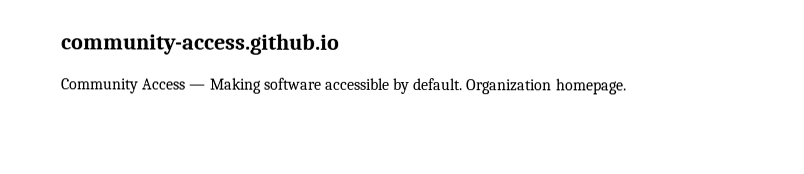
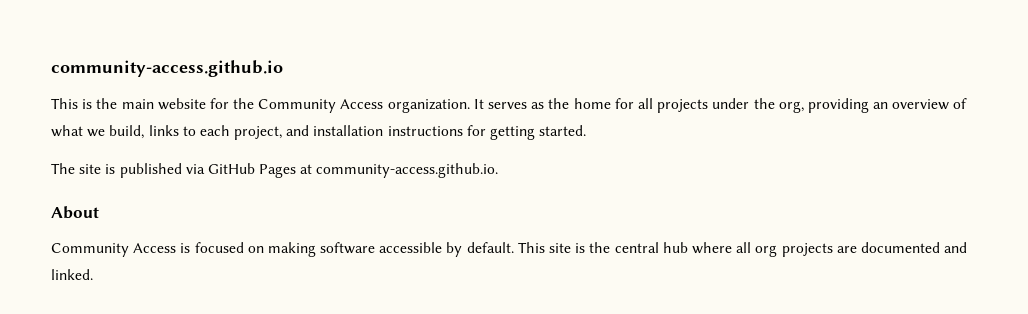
[60,77,627,95] Community Access — Making software accessible by default. Organization homepage. -> [51,98,968,113] [51,125,587,140] [51,163,499,178] [51,206,99,219] [51,242,968,257] [51,269,93,280] This is the main website for the Community Access organization. It serves as the home for all projects under the org, providing an overview of what we build, links to each project, and installation instructions for getting started. // The site is published via GitHub Pages at community-access.github.io. // About // Community Access is focused on making software accessible by default. This site is the central hub where all org projects are documented and linked.

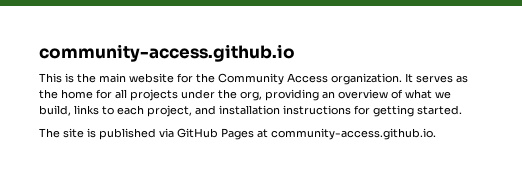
[51,206,99,219] [51,242,968,257] [51,269,93,280] // About // Community Access is focused on making software accessible by default. This site is the central hub where all org projects are documented and linked. -> (436, 134) none

